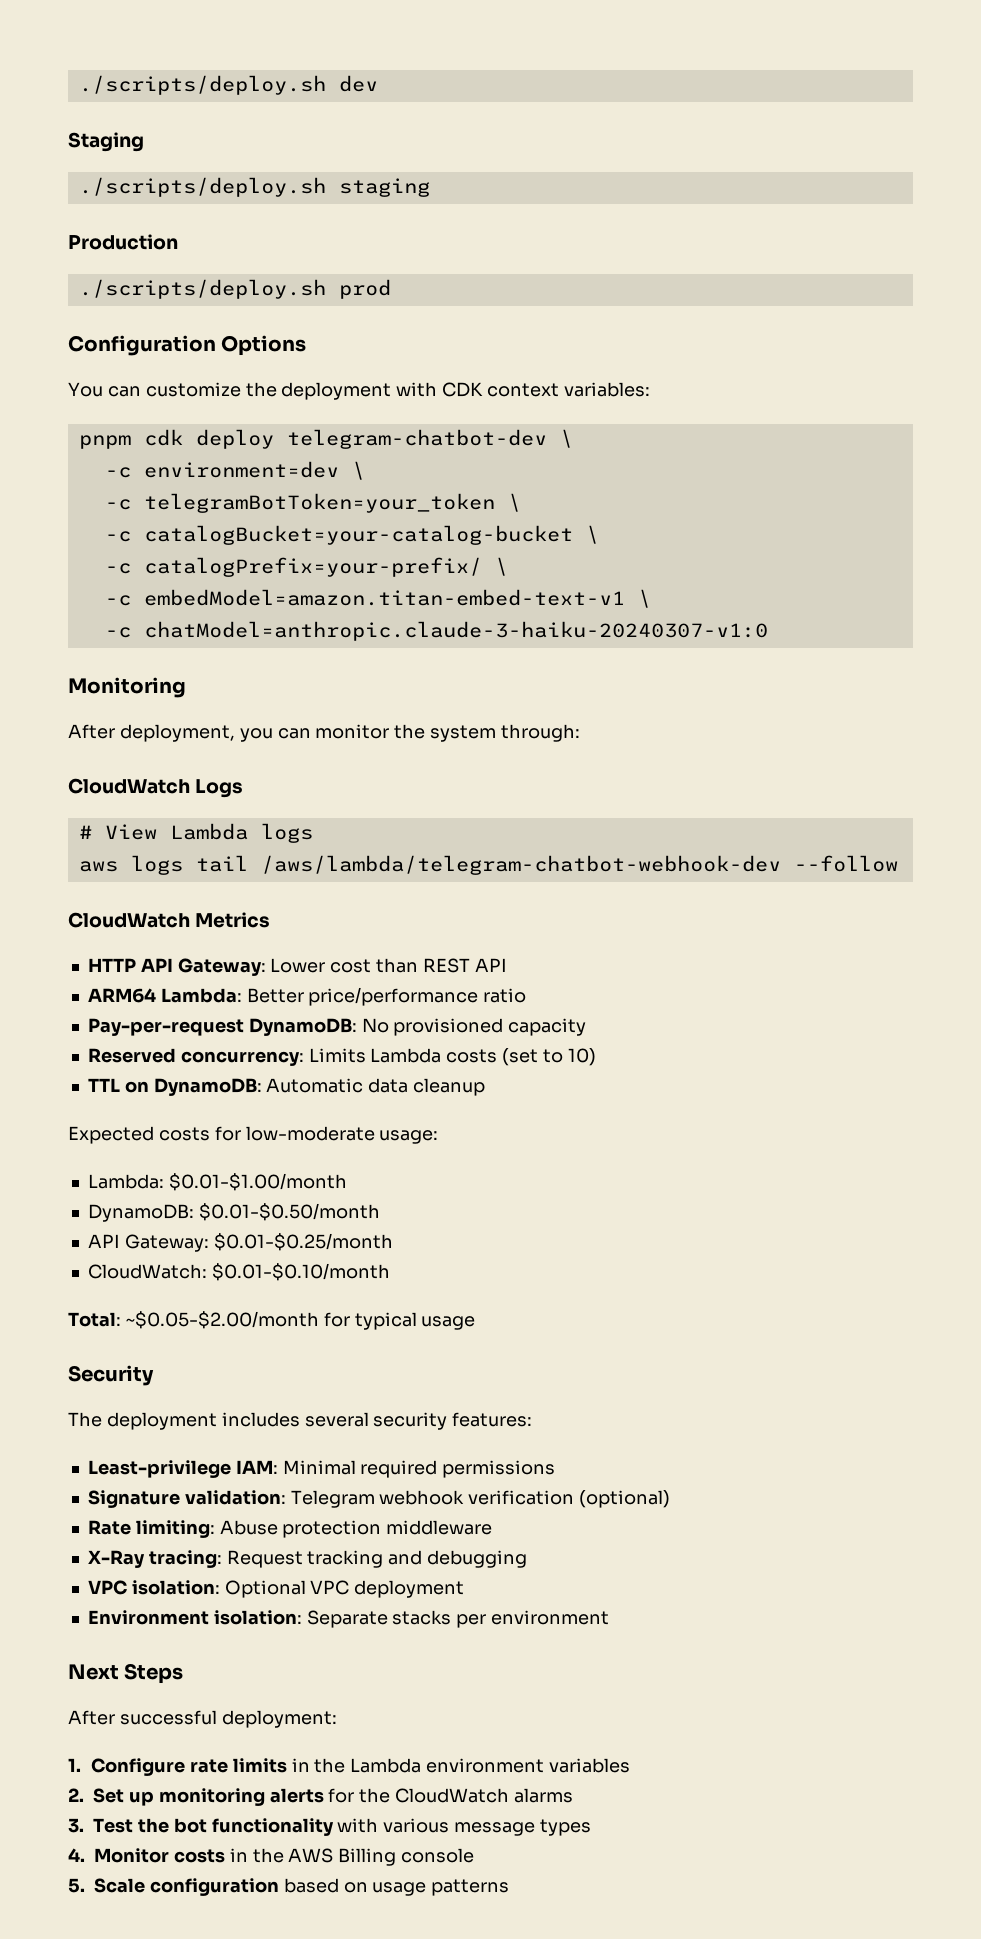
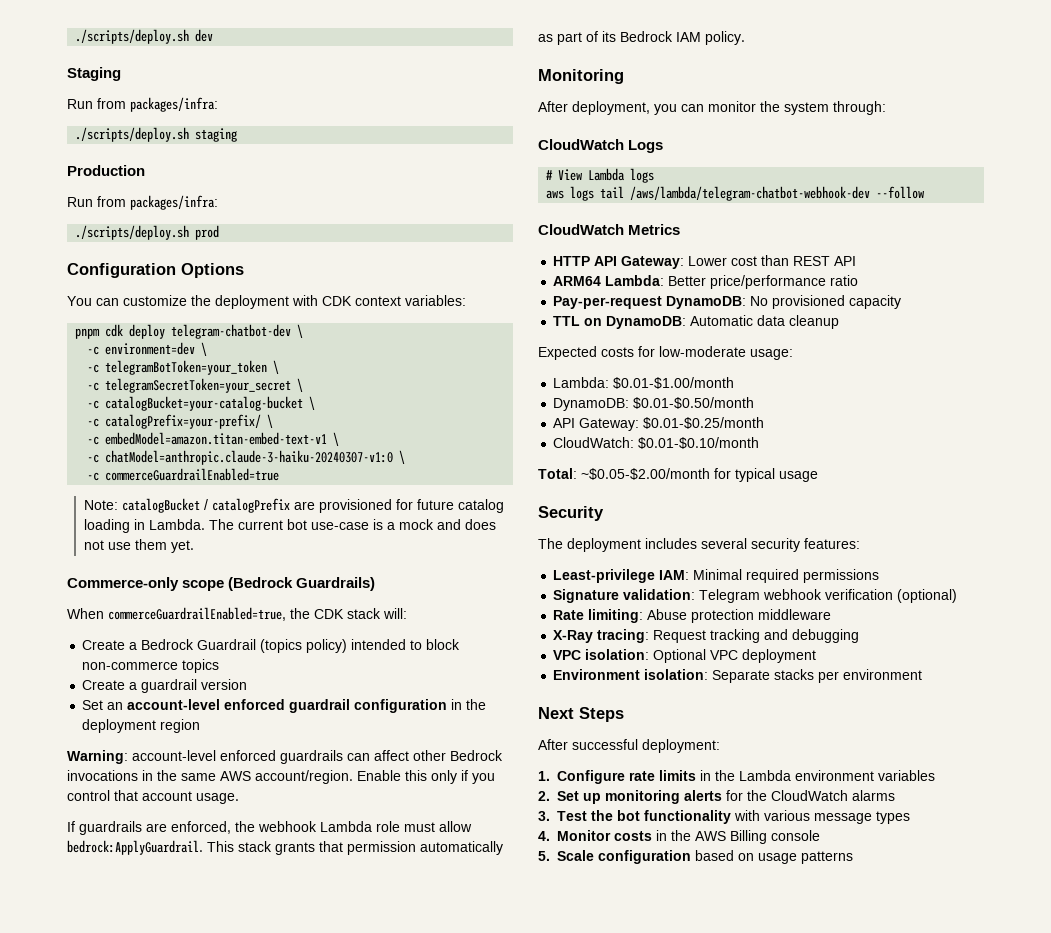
(144, 142) none -> [67,97,218,112] // Run from packages/infra:
(178, 242) none -> [67,195,218,210] // Run from packages/infra:
(521, 502) none -> [87,378,304,393] // -c telegramSecretToken=your_secret \
(768, 631) none -> [399,450,406,464] [87,468,280,481] [84,498,505,513] [84,519,497,533] [84,539,195,553] [67,577,376,591] [67,607,407,621] [82,639,461,653] [82,659,220,673] [82,679,248,693] [82,699,487,713] [82,719,201,733] [67,750,503,764] [67,770,495,784] [67,790,239,804] [67,821,472,835] [67,840,503,855] [538,31,745,45] \ // -c commerceGuardrailEnabled=true // Note: catalogBucket / catalogPrefix are provisioned for future catalog loading in Lambda. The current bot use-case is a mock and does not use them yet. // Commerce-only scope (Bedrock Guardrails) // When commerceGuardrailEnabled=true, the CDK stack will: // Create a Bedrock Guardrail (topics policy) intended to block non-commerce topics // Create a guardrail version // Set an account-level enforced guardrail configuration in the deployment region // Warning: account-level enforced guardrails can affect other Bedrock invocations in the same AWS account/region. Enable this only if you control that account usage. // If guardrails are enforced, the webhook Lambda role must allow bedrock:ApplyGuardrail. This stack grants that permission automatically as part of its Bedrock IAM policy.
[87,1048,596,1066] // Reserved concurrency: Limits Lambda costs (set to 10) -> (902, 302) none

